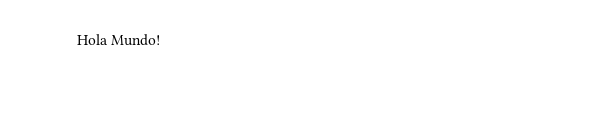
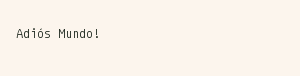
[77,34,108,45] Hola -> [16,28,51,38] Adiós

